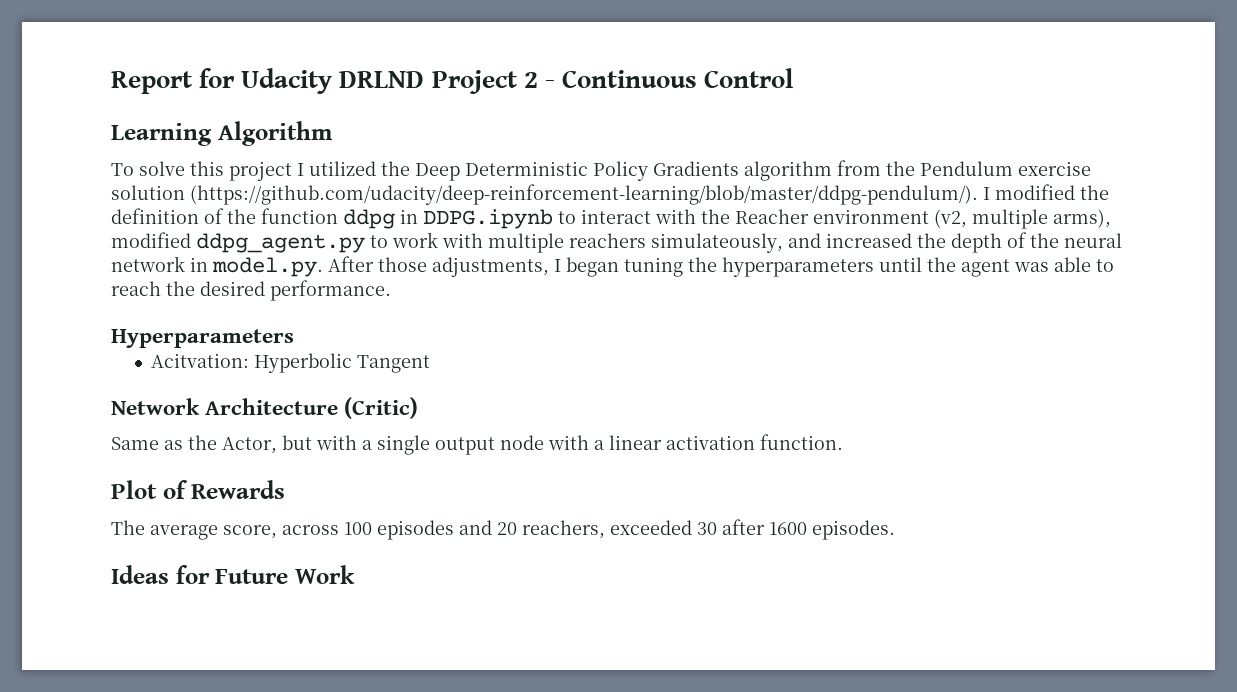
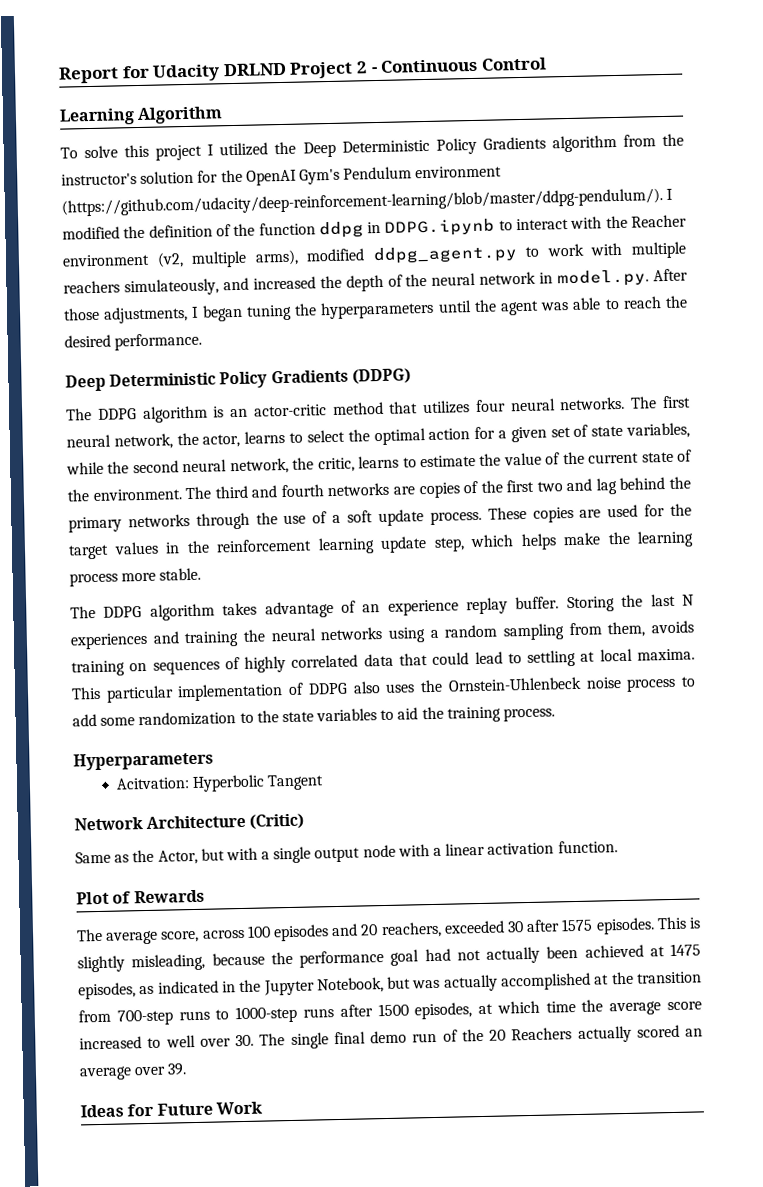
[920,161,1091,176] [111,185,185,200] Pendulum exercise solution -> [61,165,503,186] instructor's solution for the OpenAI Gym's Pendulum environment
(391, 290) none -> [65,368,411,392] [66,395,691,423] [66,422,690,450] [66,449,692,475] [67,476,691,502] [68,503,693,533] [68,530,694,560] [69,567,202,587] [70,593,694,621] [70,620,694,650] [71,648,695,677] [71,676,697,703] [72,706,556,727] // Deep Deterministic Policy Gradients (DDPG) // The DDPG algorithm is an actor-critic method that utilizes four neural networks. The first neural network, the actor, learns to select the optimal action for a given set of state variables, while the second neural network, the critic, learns to estimate the value of the current state of the environment. The third and fourth networks are copies of the first two and lag behind the primary networks through the use of a soft update process. These copies are used for the target values in the reinforcement learning update step, which helps make the learning process more stable. // The DDPG algorithm takes advantage of an experience replay buffer. Storing the last N experiences and training the neural networks using a random sampling from them, avoids training on sequences of highly correlated data that could lead to settling at local maxima. This particular implementation of DDPG also uses the Ornstein-Uhlenbeck noise process to add some randomization to the state variables to aid the training process.
[769,522,807,535] 1600 -> [561,918,594,932] 1575
(895, 530) none -> [656,916,701,930] [77,943,701,973] [78,971,702,1000] [78,999,702,1026] [79,1024,703,1050] [79,1063,188,1081] This is slightly misleading, because the performance goal had not actually been achieved at 1475 episodes, as indicated in the Jupyter Notebook, but was actually accomplished at the transition from 700-step runs to 1000-step runs after 1500 episodes, at which time the average score increased to well over 30. The single final demo run of the 20 Reachers actually scored an average over 39.

